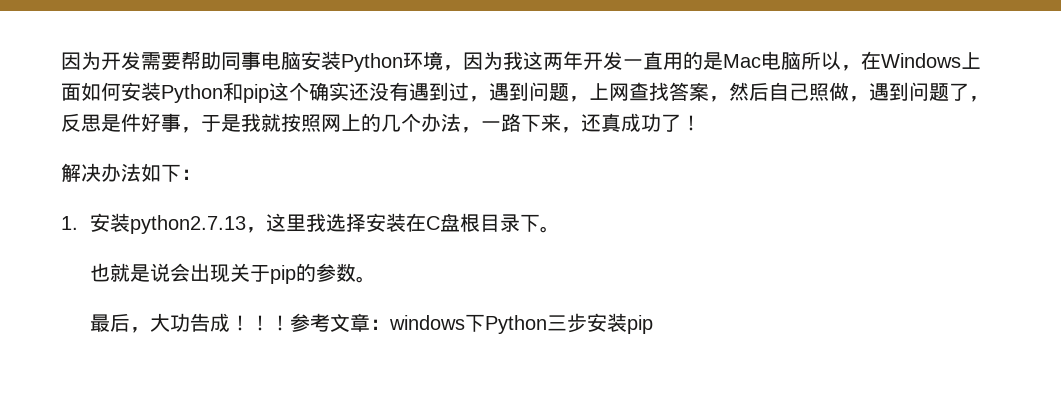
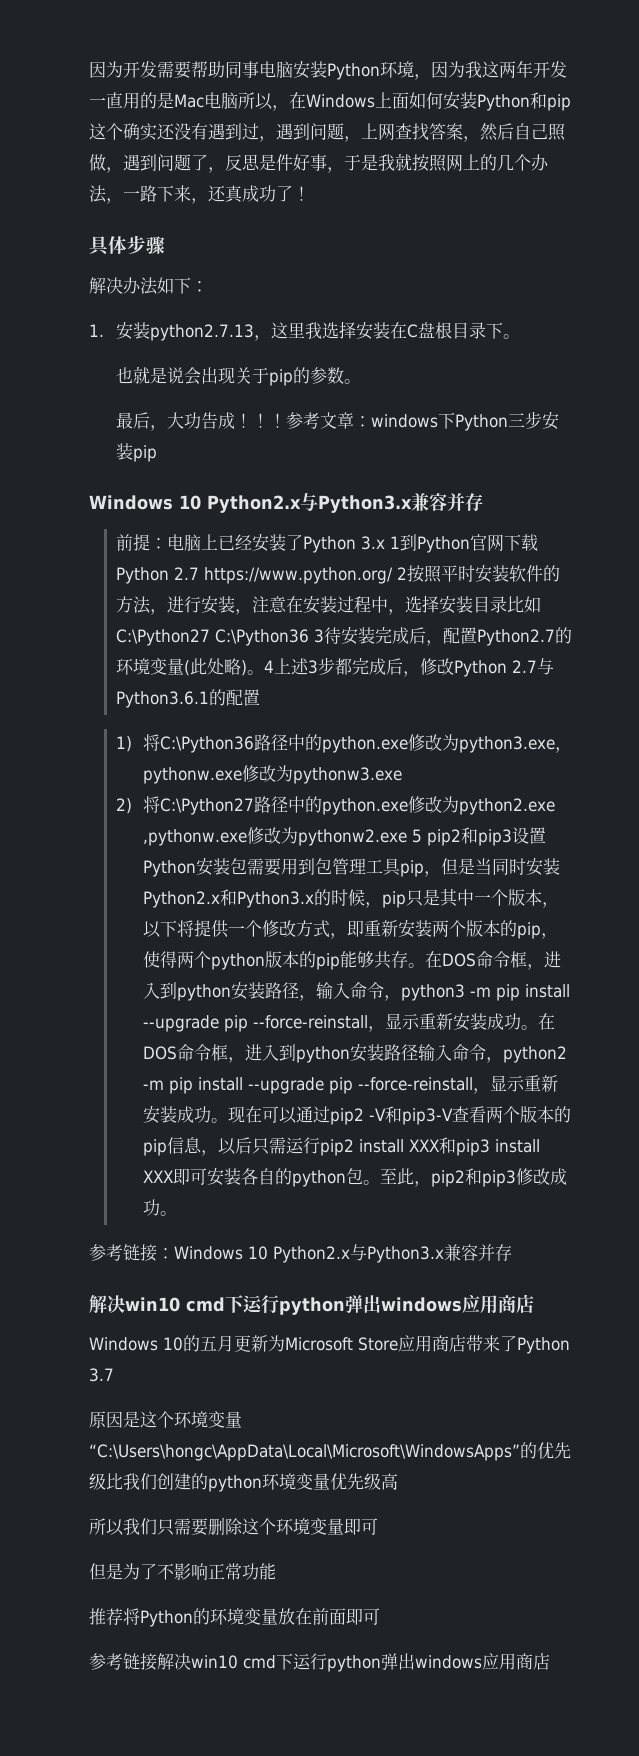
(701, 123) none -> [89,235,165,256] // 具体步骤
(654, 324) none -> [89,493,483,513] [115,534,538,553] [115,565,560,584] [115,595,541,615] [115,627,572,646] [115,657,554,677] [115,689,260,708] [115,734,572,753] [142,765,402,784] [115,796,555,815] [142,827,546,846] [142,858,560,877] [142,888,559,908] [142,920,558,939] [142,951,561,970] [142,982,570,1001] [142,1013,555,1032] [142,1044,567,1063] [142,1075,558,1094] [142,1106,571,1125] [142,1137,540,1156] [142,1168,567,1187] [142,1199,177,1216] [89,1244,512,1263] [89,1294,534,1315] [89,1335,570,1354] [89,1368,114,1382] [89,1411,242,1428] [89,1442,571,1461] [89,1473,398,1492] [89,1517,378,1536] [89,1563,276,1580] [89,1608,380,1627] [89,1653,550,1672] // Windows 10 Python2.x与Python3.x兼容并存 // 前提：电脑上已经安装了Python 3.x 1到Python官网下载Python 2.7 https://www.python.org/ 2按照平时安装软件的方法，进行安装，注意在安装过程中，选择安装目录比如C:\Python27 C:\Python36 3待安装完成后，配置Python2.7的环境变量(此处略)。4上述3步都完成后，修改Python 2.7与Python3.6.1的配置 // 1)将C:\Python36路径中的python.exe修改为python3.exe，pythonw.exe修改为pythonw3.exe // 2)将C:\Python27路径中的python.exe修改为python2.exe ,pythonw.exe修改为pythonw2.exe 5 pip2和pip3设置Python安装包需要用到包管理工具pip，但是当同时安装Python2.x和Python3.x的时候，pip只是其中一个版本，以下将提供一个修改方式，即重新安装两个版本的pip，使得两个python版本的pip能够共存。在DOS命令框，进入到python安装路径，输入命令，python3 -m pip install --upgrade pip --force-reinstall，显示重新安装成功。在DOS命令框，进入到python安装路径输入命令，python2 -m pip install --upgrade pip --force-reinstall，显示重新安装成功。现在可以通过pip2 -V和pip3-V查看两个版本的pip信息，以后只需运行pip2 install XXX和pip3 install XXX即可安装各自的python包。至此，pip2和pip3修改成功。 // 参考链接：Windows 10 Python2.x与Python3.x兼容并存 // 解决win10 cmd下运行python弹出windows应用商店 // Windows 10的五月更新为Microsoft Store应用商店带来了Python 3.7 // 原因是这个环境变量“C:\Users\hongc\AppData\Local\Microsoft\WindowsApps”的优先级比我们创建的python环境变量优先级高 // 所以我们只需要删除这个环境变量即可 // 但是为了不影响正常功能 // 推荐将Python的环境变量放在前面即可 // 参考链接解决win10 cmd下运行python弹出windows应用商店

